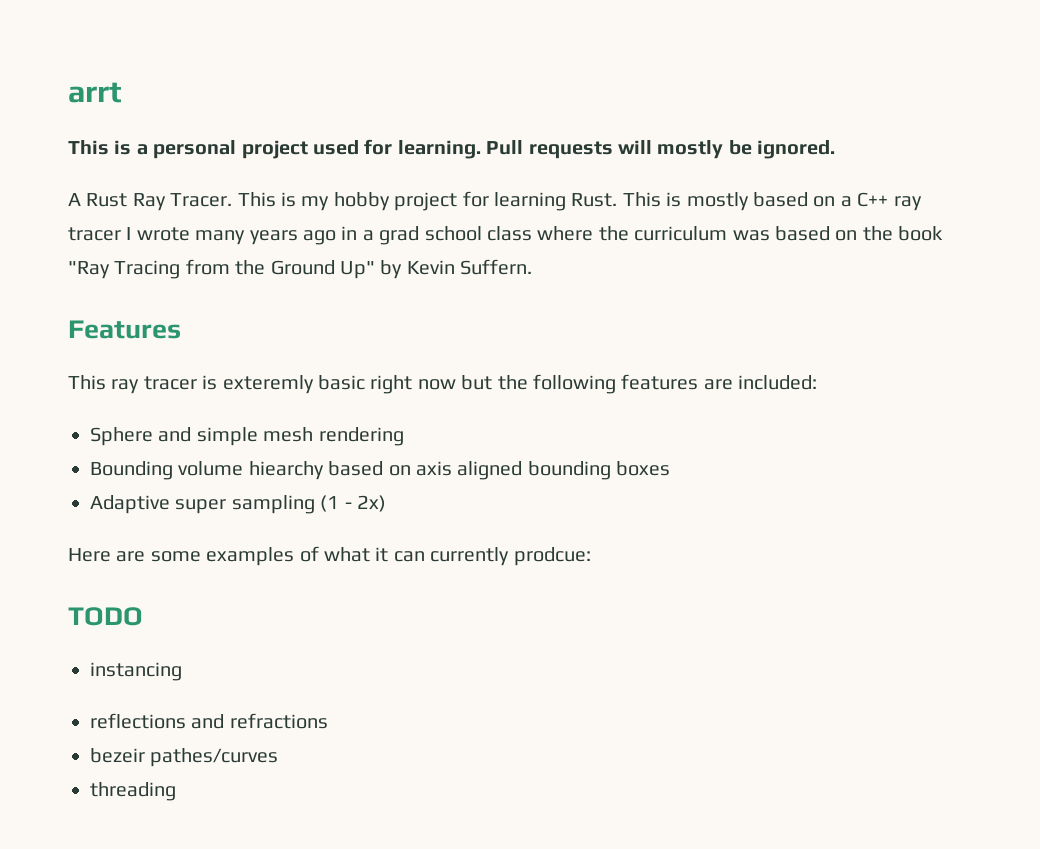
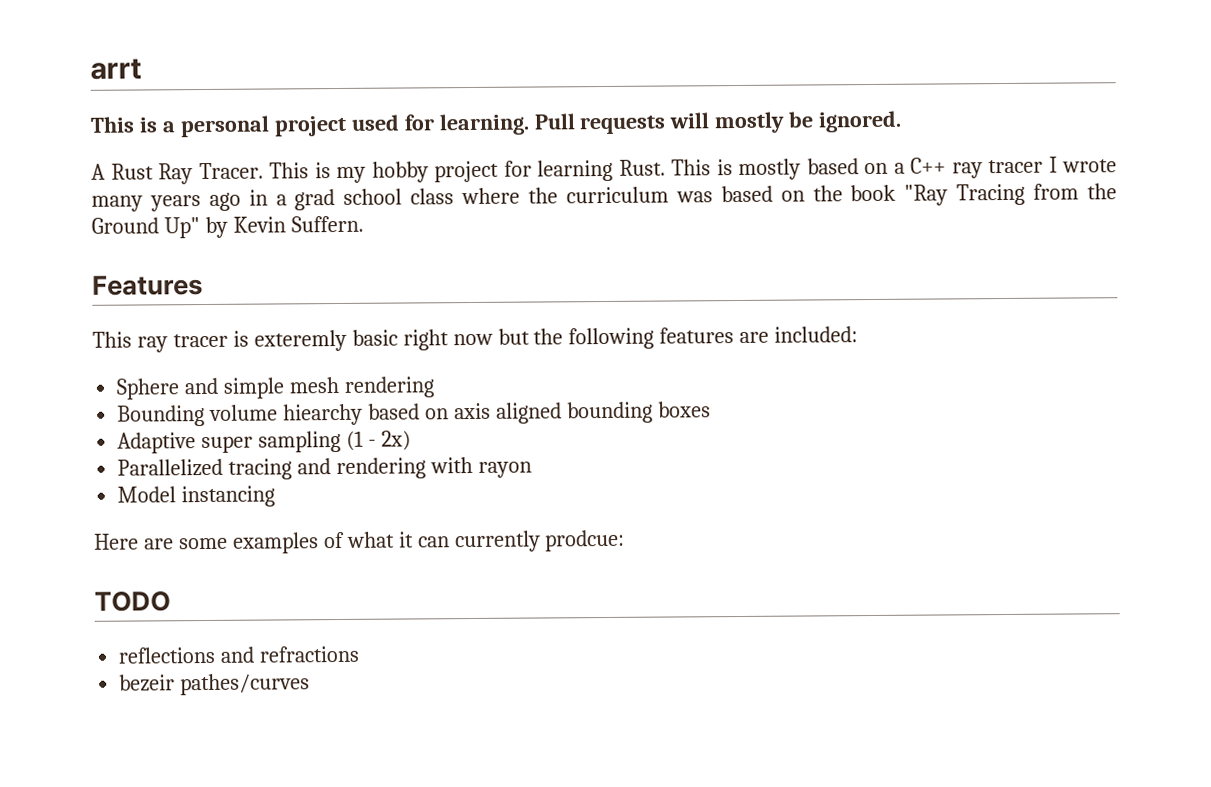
(386, 503) none -> [117,457,532,480] [117,485,276,508] // Parallelized tracing and rendering with rayon // Model instancing
[90,662,182,681] // instancing -> (171, 601) none
[90,782,176,801] // threading -> (311, 684) none

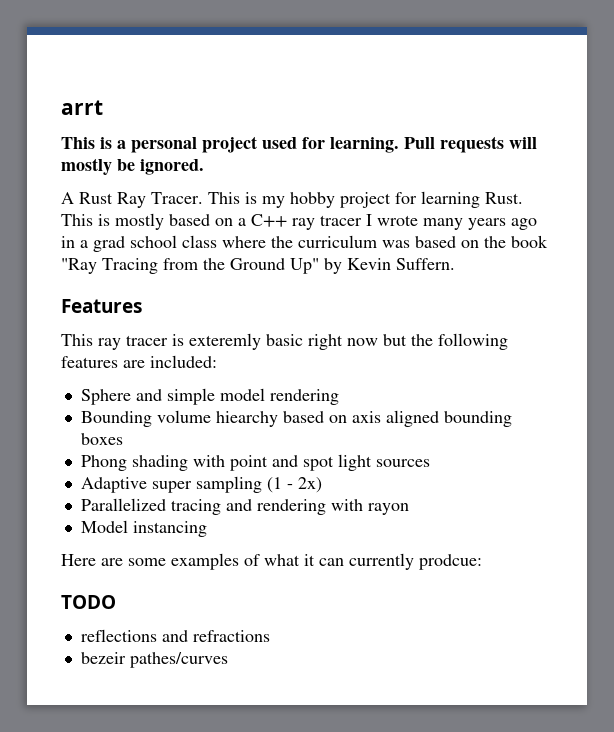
[289,376,340,394] mesh -> [219,388,265,401] model
(711, 409) none -> [80,454,430,471] // Phong shading with point and spot light sources

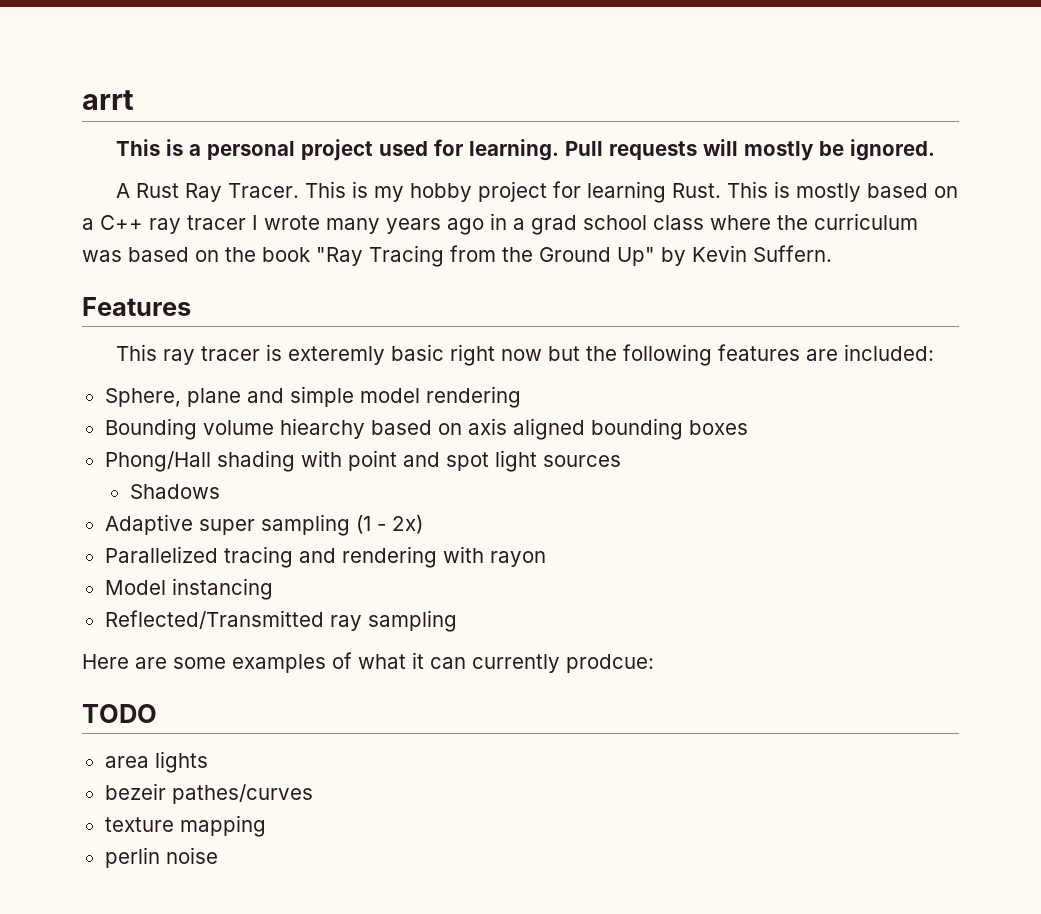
[80,389,131,405] Sphere -> [104,388,241,407] Sphere, plane
[80,455,127,471] Phong -> [104,451,211,472] Phong/Hall
(430, 463) none -> [129,484,220,499] // Shadows
(207, 529) none -> [104,610,457,632] // Reflected/Transmitted ray sampling
[80,629,270,642] reflections and refractions -> [104,751,208,773] area lights
(228, 660) none -> [104,815,266,837] [104,847,218,868] // texture mapping // perlin noise

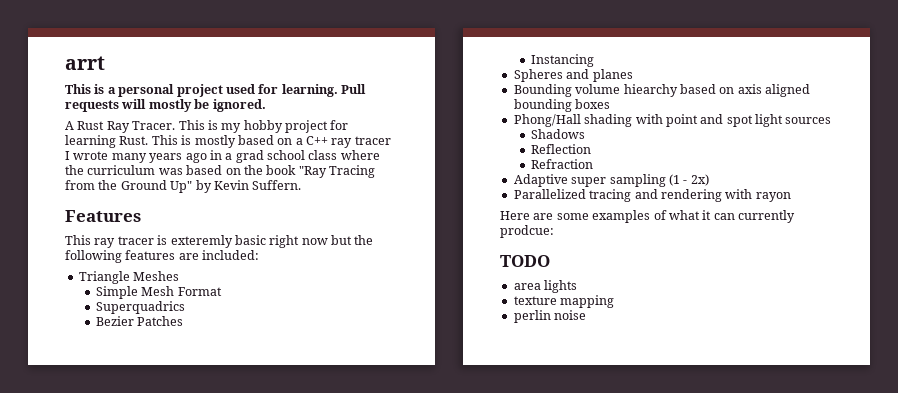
[104,386,521,408] Sphere, plane and simple model rendering -> [78,271,180,284] [95,286,222,299] [95,301,185,314] [95,316,184,326] [530,54,594,67] [513,69,633,82] Triangle Meshes // Simple Mesh Format // Superquadrics // Bezier Patches // Instancing // Spheres and planes
(220, 491) none -> [530,144,591,154] [530,159,593,169] // Reflection // Refraction
[104,578,273,600] [104,610,457,632] // Model instancing // Reflected/Transmitted ray sampling -> (791, 197) none
[104,783,313,804] // bezeir pathes/curves -> (578, 286) none

